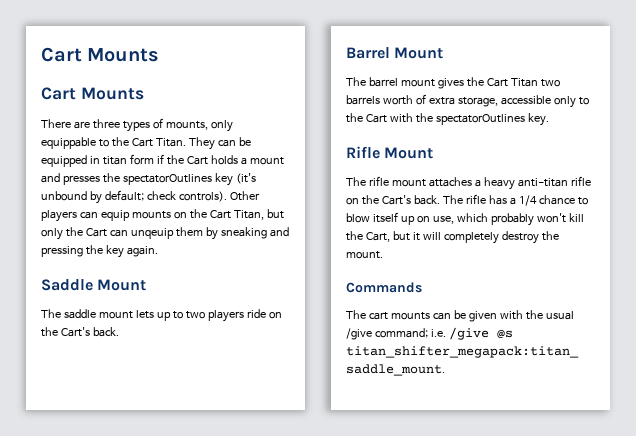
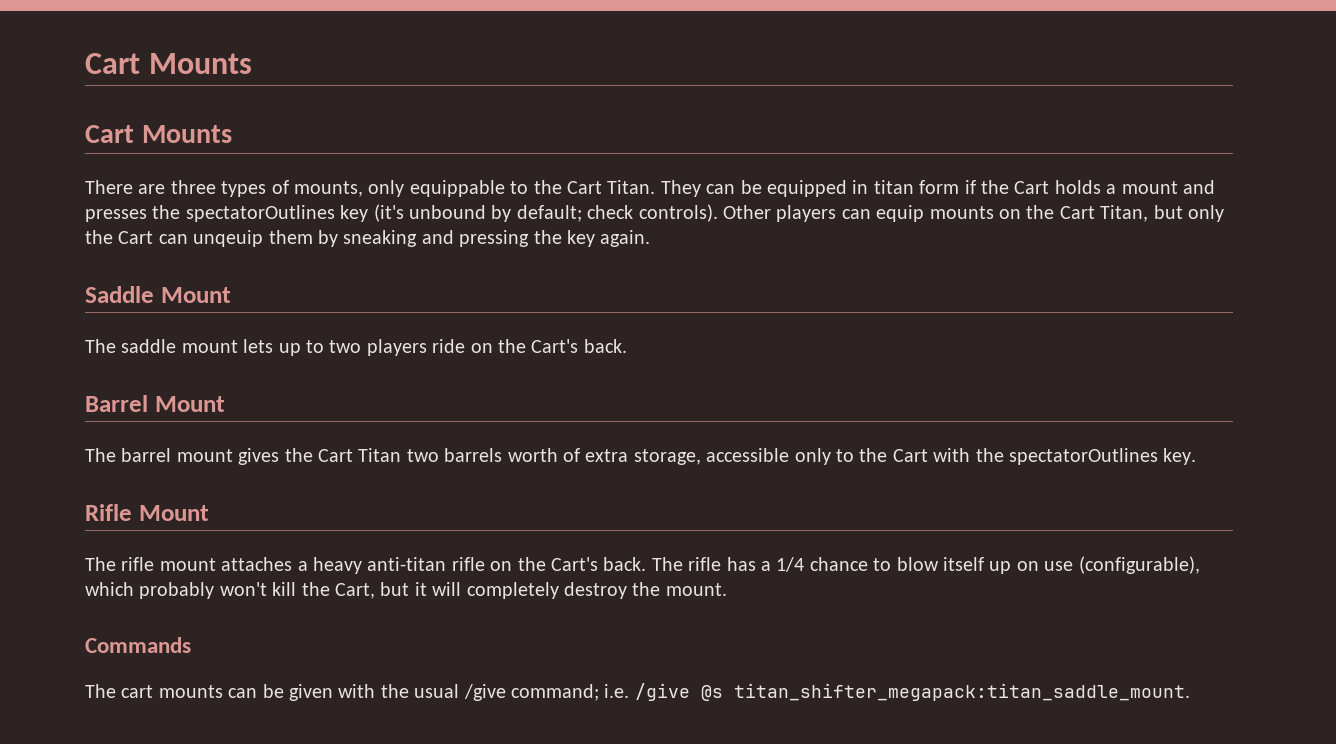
[432,216,454,224] use, -> [1044,556,1200,574] use (configurable),

